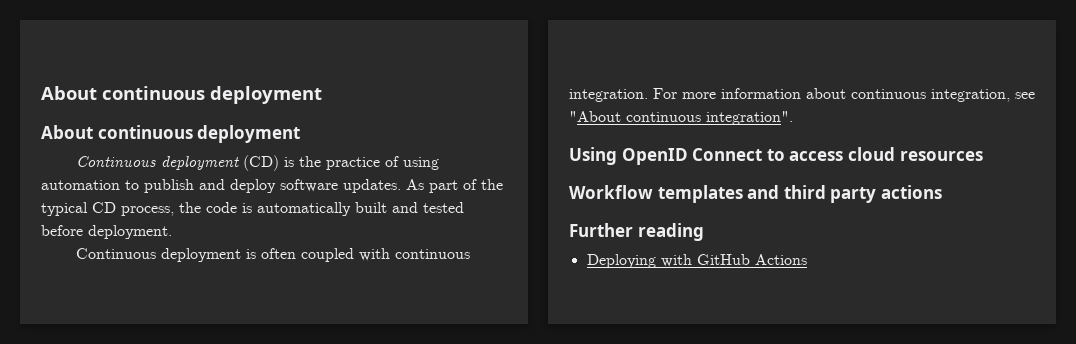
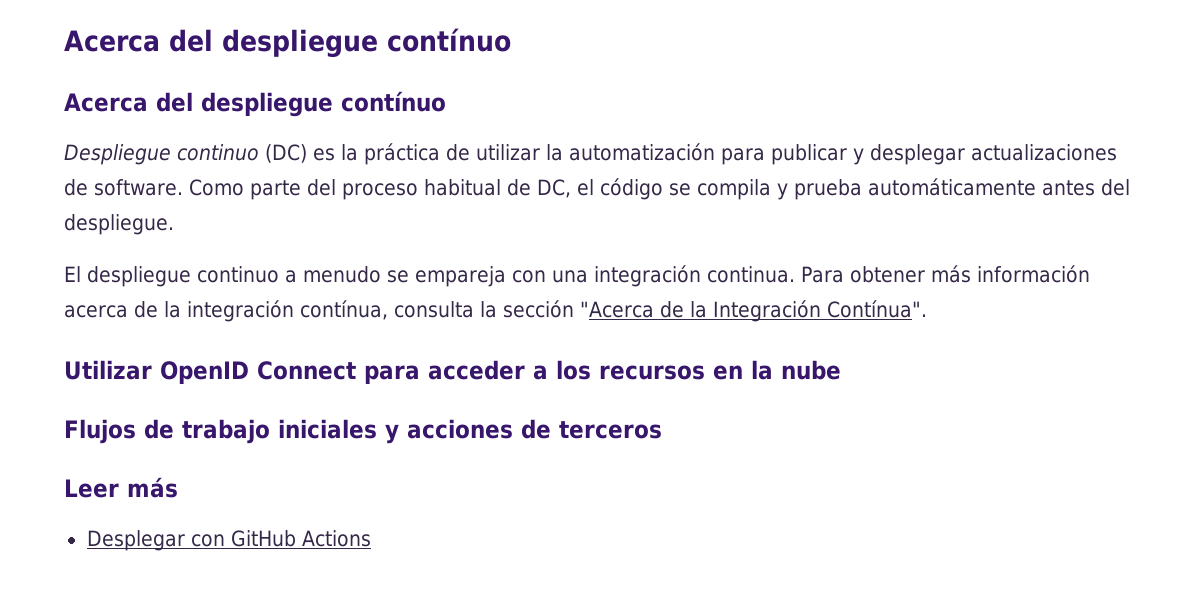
[41,86,322,104] [41,125,301,143] [75,155,439,171] [41,179,503,193] [41,202,464,216] [41,225,172,239] [75,248,470,262] [569,88,1035,102] [569,111,793,125] [569,147,983,165] [569,185,942,203] [569,223,704,241] [586,254,692,268] About continuous deployment // About continuous deployment // Continuous deployment (CD) is the practice of using automation to publish and deploy software updates. As part of the typical CD process, the code is automatically built and tested before deployment. // Continuous deployment is often coupled with continuous integration. For more information about continuous integration, see "About continuous integration". // Using OpenID Connect to access cloud resources // Workflow templates and third party actions // Further reading // Deploying with -> [64,28,511,58] [64,91,446,117] [64,143,1117,165] [64,178,1130,200] [64,214,174,235] [64,265,1090,287] [64,300,927,322] [64,360,841,384] [64,419,662,444] [64,477,178,498] [86,530,225,551] Acerca del despliegue contínuo // Acerca del despliegue contínuo // Despliegue continuo (DC) es la práctica de utilizar la automatización para publicar y desplegar actualizaciones de software. Como parte del proceso habitual de DC, el código se compila y prueba automáticamente antes del despliegue. // El despliegue continuo a menudo se empareja con una integración continua. Para obtener más información acerca de la integración contínua, consulta la sección "Acerca de la Integración Contínua". // Utilizar OpenID Connect para acceder a los recursos en la nube // Flujos de trabajo iniciales y acciones de terceros // Leer más // Desplegar con

